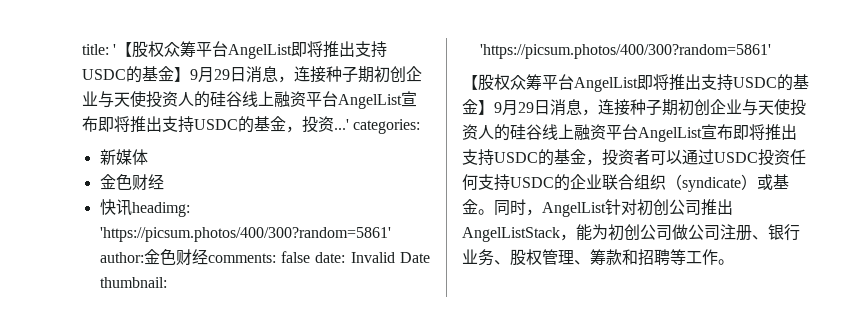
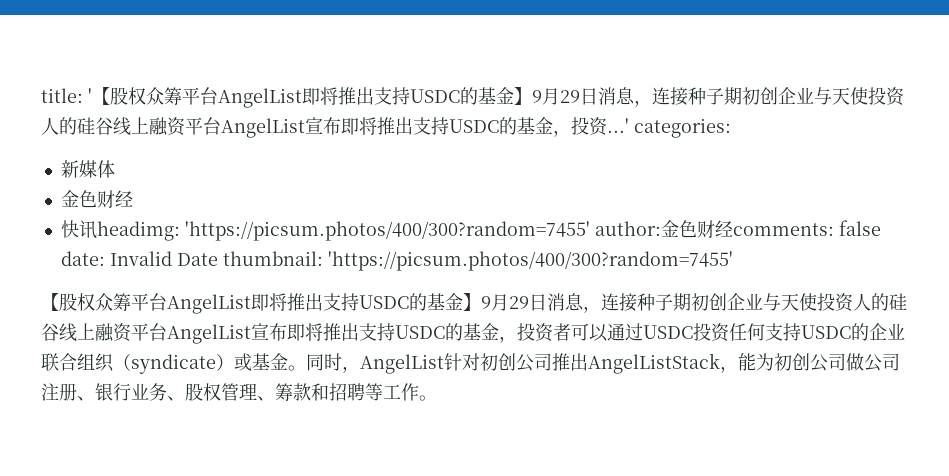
[99,227,391,242] 'https://picsum.photos/400/300?random=5861' -> [184,221,590,241] 'https://picsum.photos/400/300?random=7455'
[479,44,771,59] 'https://picsum.photos/400/300?random=5861' -> [327,251,733,271] 'https://picsum.photos/400/300?random=7455'

